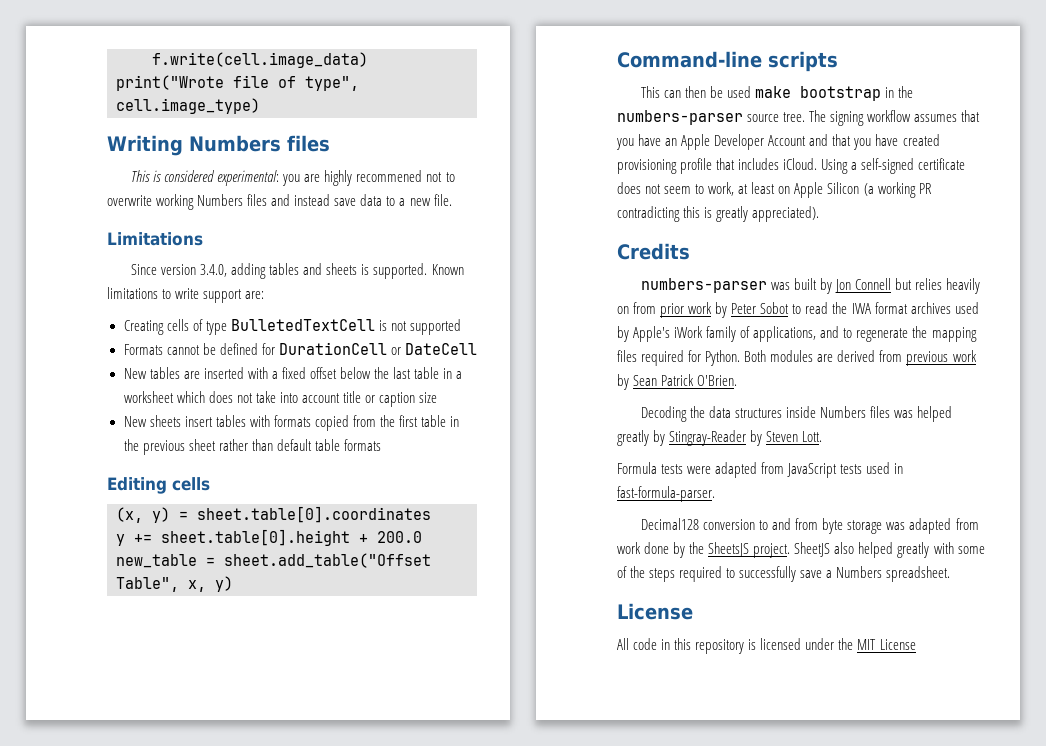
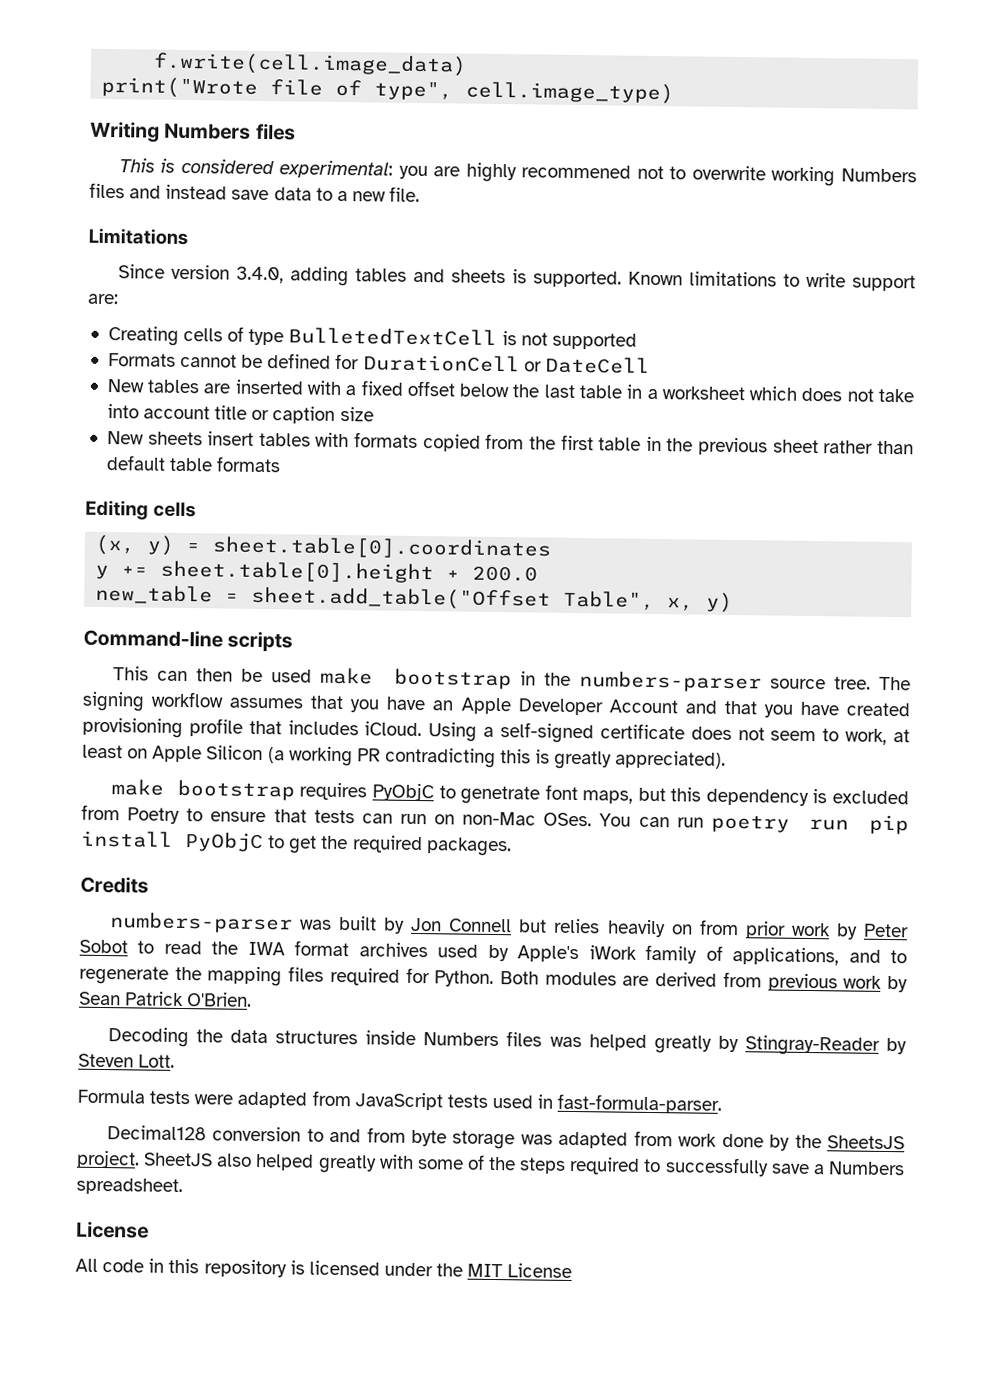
(820, 214) none -> [110,779,909,806] [81,804,910,835] [81,830,512,857] // make bootstrap requires PyObjC to genetrate font maps, but this dependency is excluded from Poetry to ensure that tests can run on non-Mac OSes. You can run poetry run pip install PyObjC to get the required packages.

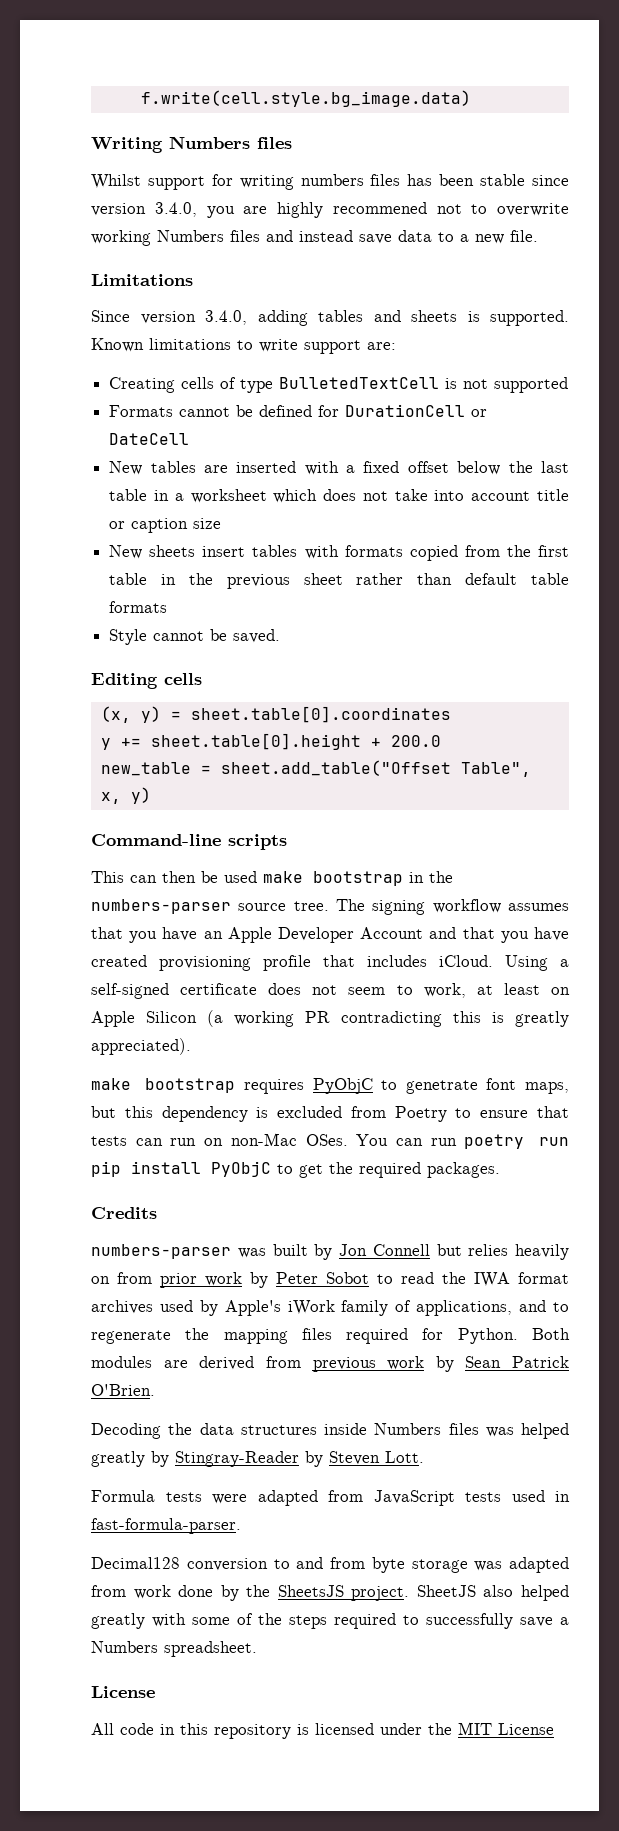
[153,52,468,77] [101,76,675,105] [90,121,296,143] [118,158,394,179] f.write(cell.image_data) // print("Wrote file of type", cell.image_type) // Writing Numbers files // This is considered experimental: -> [140,90,471,107] [91,136,292,153] [91,174,570,190] [91,202,197,217] f.write(cell.style.bg_image.data) // Writing Numbers files // Whilst support for writing numbers files has been stable since version 3.4.0,
(282, 464) none -> [109,629,281,645] // Style cannot be saved.

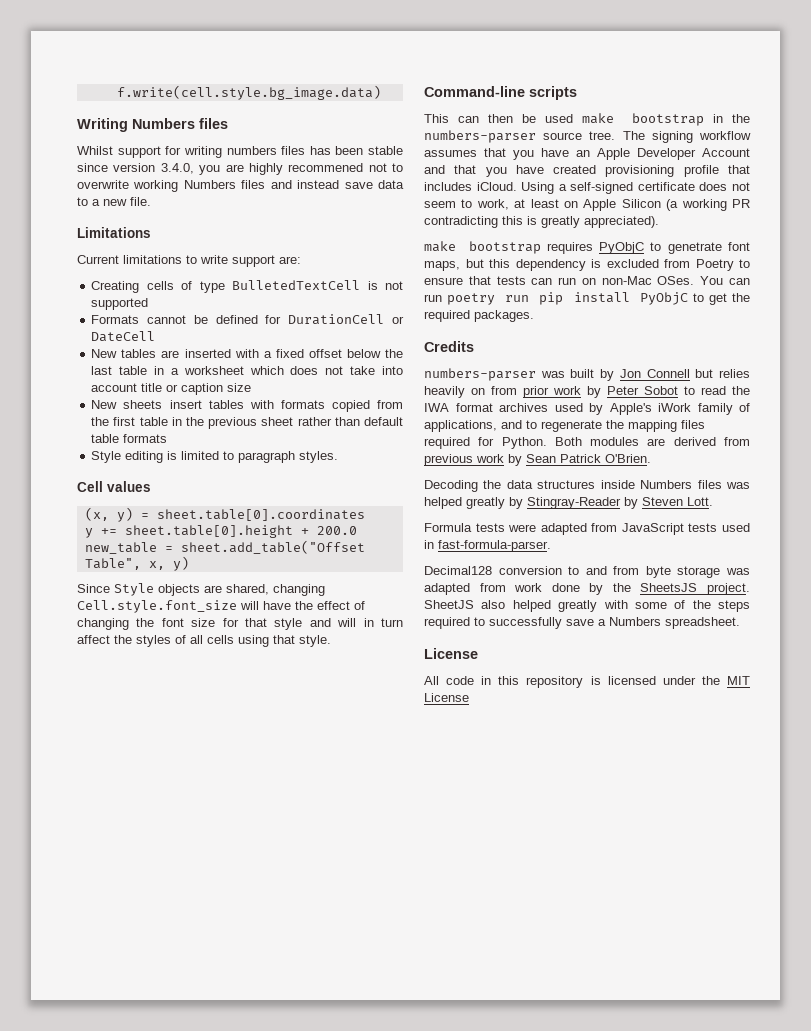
[91,310,569,326] [91,338,144,352] Since version 3.4.0, adding tables and sheets is supported. Known -> [77,255,119,264] Current
[153,629,281,643] [91,673,202,689] cannot be saved. // Editing cells -> [125,451,339,463] [77,481,151,492] editing is limited to paragraph styles. // Cell values
(151, 795) none -> [77,583,325,596] [77,600,365,613] [77,618,403,630] [77,635,331,647] // Since Style objects are shared, changing Cell.style.font_size will have the effect of changing the font size for that style and will in turn affect the styles of all cells using that style.

